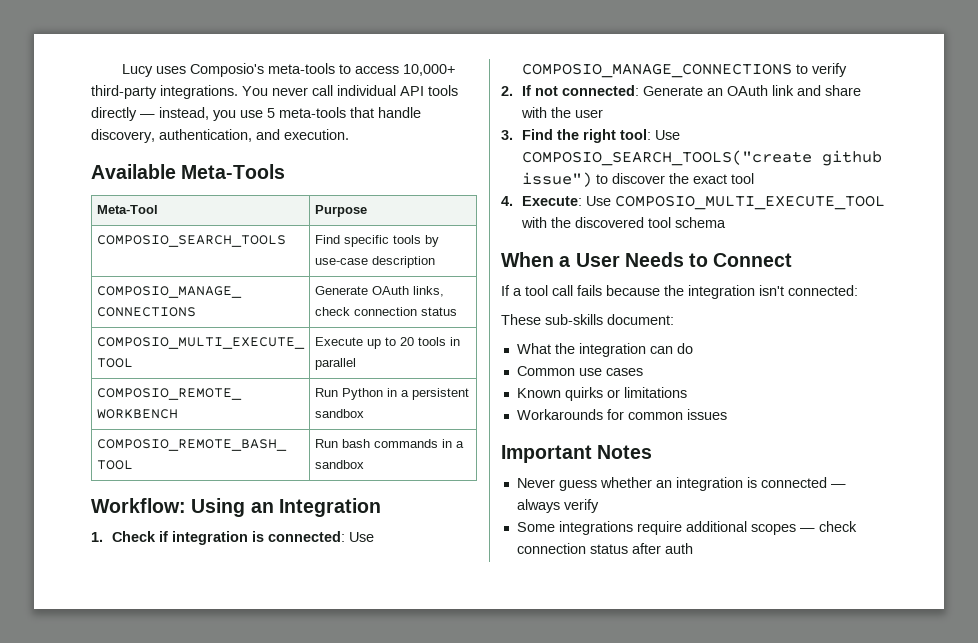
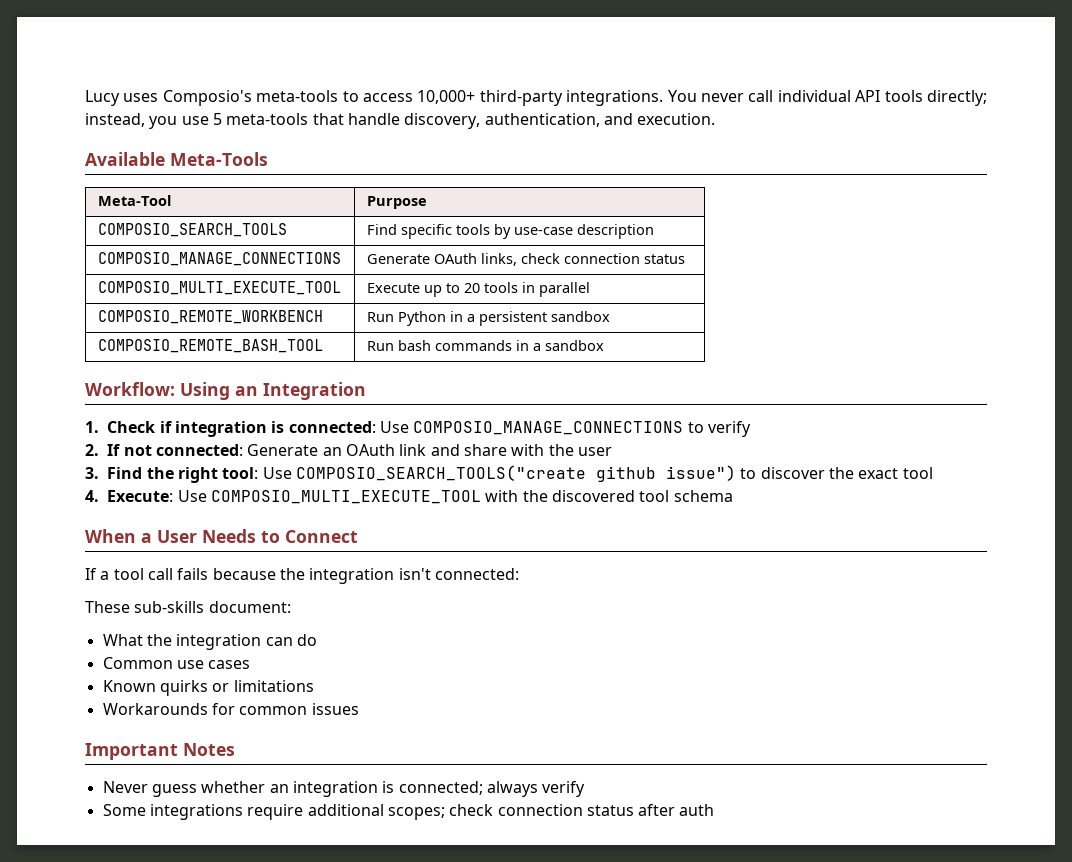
[91,107,155,121] directly — -> [926,90,987,106] directly;
[760,477,846,488] connected — -> [398,781,483,795] connected;
[750,524,815,535] scopes — -> [387,807,445,820] scopes;

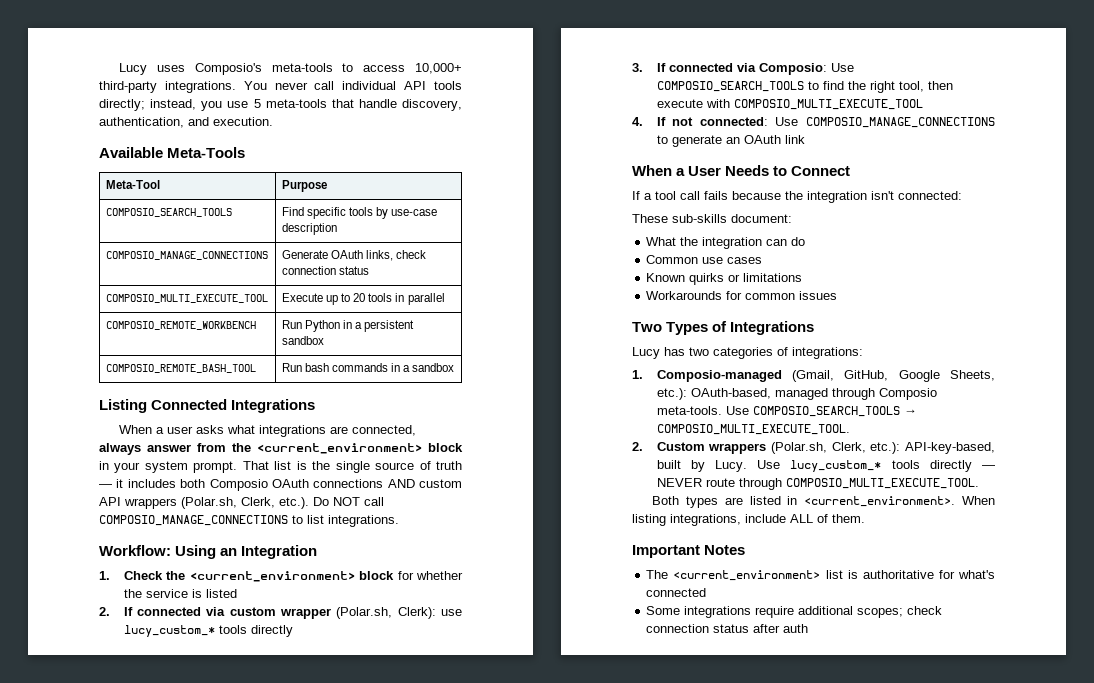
(604, 345) none -> [99,399,316,413] [119,425,417,437] [99,443,463,455] [99,461,463,473] [99,479,462,491] [99,497,384,509] [99,515,399,527] // Listing Connected Integrations // When a user asks what integrations are connected, always answer from the <current_environment> block in your system prompt. That list is the single source of truth — it includes both Composio OAuth connections AND custom API wrappers (Polar.sh, Clerk, etc.). Do NOT call COMPOSIO_MANAGE_CONNECTIONS to list integrations.
[159,421,751,437] [85,444,612,456] [85,465,933,483] [85,490,733,504] if integration is connected: Use COMPOSIO_MANAGE_CONNECTIONS to verify // 2. If not connected: Generate an OAuth link and share with the user // 3. Find the right tool: Use COMPOSIO_SEARCH_TOOLS("create github issue") to discover the exact tool // 4. Execute: Use COMPOSIO_MULTI_EXECUTE_TOOL with the discovered tool schema -> [166,571,464,582] [123,589,237,598] [99,607,462,619] [123,625,293,637] [632,63,854,75] [656,81,953,93] [656,99,923,110] [632,117,995,128] [656,135,805,147] the <current_environment> block for whether the service is listed // 2. If connected via custom wrapper (Polar.sh, Clerk): use lucy_custom_* tools directly // 3. If connected via Composio: Use COMPOSIO_SEARCH_TOOLS to find the right tool, then execute with COMPOSIO_MULTI_EXECUTE_TOOL // 4. If not connected: Use COMPOSIO_MANAGE_CONNECTIONS to generate an OAuth link
[85,743,235,760] [102,781,586,797] Important Notes // Never guess whether an integration is connected; always verify -> [632,321,815,335] [632,347,863,359] [632,370,995,382] [656,388,937,400] [656,406,917,417] [656,424,850,435] [632,442,995,454] [656,460,995,472] [656,478,979,490] [652,496,995,508] [632,514,865,526] [632,545,746,558] [646,570,995,581] [646,588,707,597] Two Types of Integrations // Lucy has two categories of integrations: // 1. Composio-managed (Gmail, GitHub, Google Sheets, etc.): OAuth-based, managed through Composio meta-tools. Use COMPOSIO_SEARCH_TOOLS → COMPOSIO_MULTI_EXECUTE_TOOL. // 2. Custom wrappers (Polar.sh, Clerk, etc.): API-key-based, built by Lucy. Use lucy_custom_* tools directly — NEVER route through COMPOSIO_MULTI_EXECUTE_TOOL. // Both types are listed in <current_environment>. When listing integrations, include ALL of them. // Important Notes // The <current_environment> list is authoritative for what's connected

